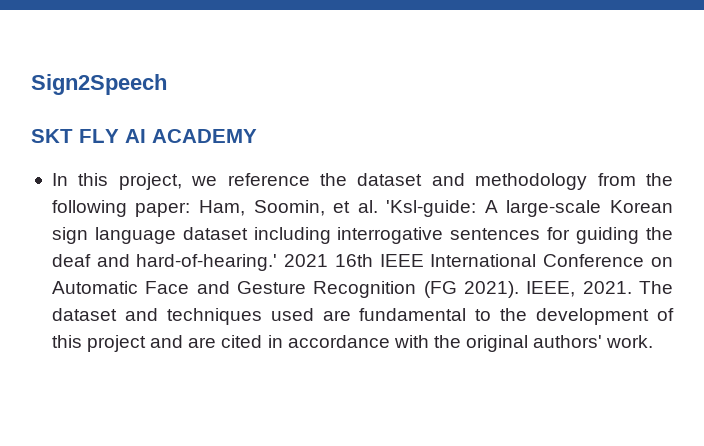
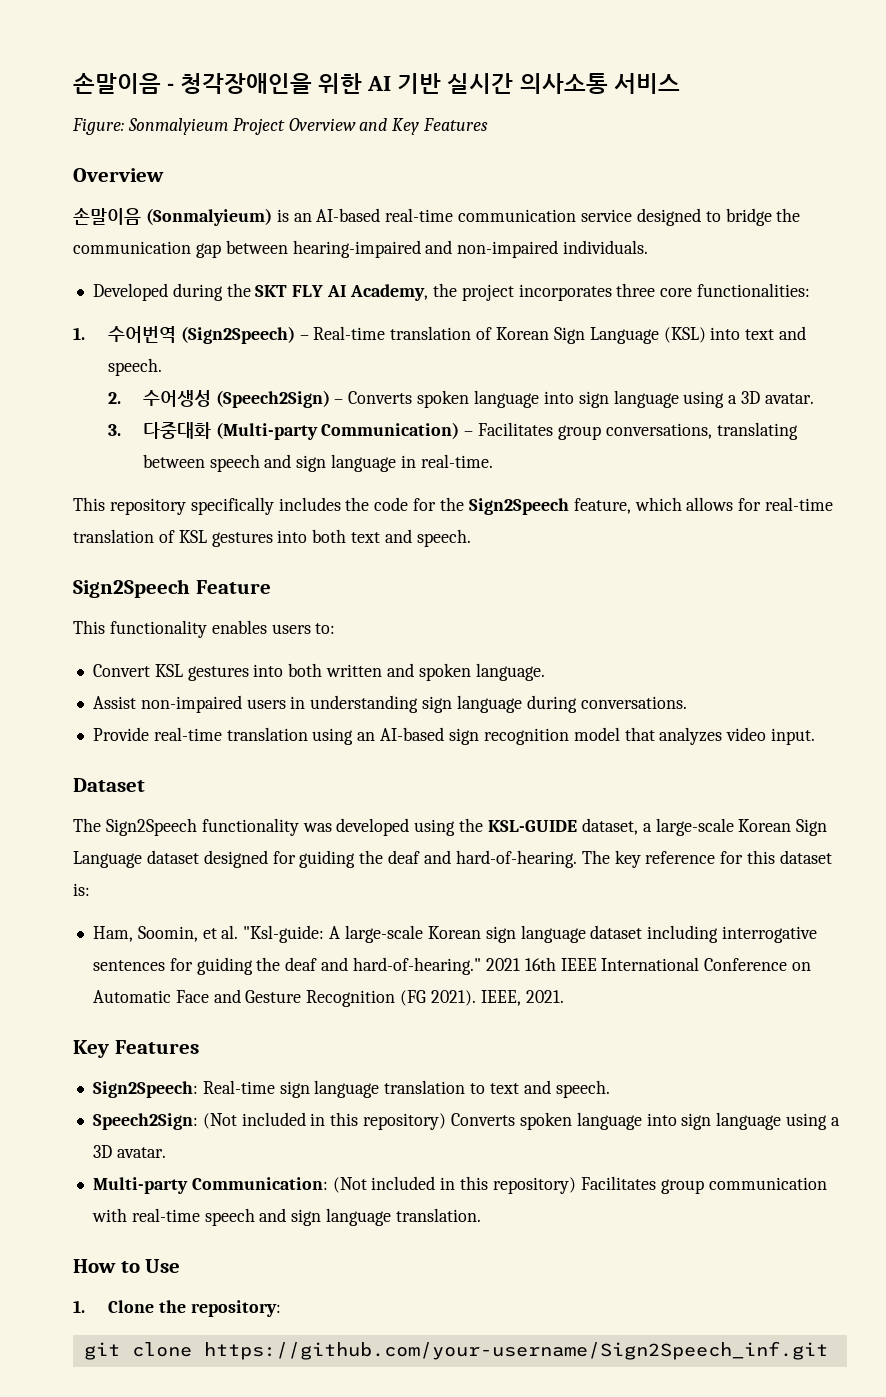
[31,74,167,95] [31,129,257,143] [51,173,673,190] [51,200,191,217] Sign2Speech // SKT FLY AI ACADEMY // In this project, we reference the dataset and methodology from the following paper: -> [73,73,680,94] [72,118,489,135] [73,168,164,182] [73,208,801,226] [73,240,649,258] [92,283,811,301] [73,326,807,344] [107,358,162,376] [107,390,814,408] [107,422,798,440] [142,454,493,472] [73,497,834,515] [73,529,471,547] [73,579,271,598] [73,620,336,638] [92,663,545,681] [92,695,687,713] [92,727,816,745] [73,778,145,792] [73,818,828,836] [73,850,833,868] [73,883,90,896] 손말이음 - 청각장애인을 위한 AI 기반 실시간 의사소통 서비스 // Figure: Sonmalyieum Project Overview and Key Features // Overview // 손말이음 (Sonmalyieum) is an AI-based real-time communication service designed to bridge the communication gap between hearing-impaired and non-impaired individuals. // Developed during the SKT FLY AI Academy, the project incorporates three core functionalities: // 1. 수어번역 (Sign2Speech) – Real-time translation of Korean Sign Language (KSL) into text and speech. // 2. 수어생성 (Speech2Sign) – Converts spoken language into sign language using a 3D avatar. // 3. 다중대화 (Multi-party Communication) – Facilitates group conversations, translating between speech and sign language in real-time. // This repository specifically includes the code for the Sign2Speech feature, which allows for real-time translation of KSL gestures into both text and speech. // Sign2Speech Feature // This functionality enables users to: // Convert KSL gestures into both written and spoken language. // Assist non-impaired users in understanding sign language during conversations. // Provide real-time translation using an AI-based sign recognition model that analyzes video input. // Dataset // The Sign2Speech functionality was developed using the KSL-GUIDE dataset, a large-scale Korean Sign Language dataset designed for guiding the deaf and hard-of-hearing. The key reference for this dataset is: //
[386,200,477,217] 'Ksl-guide: -> [243,925,325,943] "Ksl-guide:
[136,254,278,271] hard-of-hearing.' -> [352,957,481,975] hard-of-hearing."
[639,281,673,294] [51,308,675,325] [51,335,654,352] The dataset and techniques used are fundamental to the development of this project and are cited in accordance with the original authors' work. -> [73,1040,199,1058] [92,1080,610,1098] [92,1112,840,1130] [92,1145,166,1158] [92,1176,827,1194] [91,1208,481,1226] [73,1259,181,1273] [73,1300,281,1317] [83,1341,828,1360] // Key Features // Sign2Speech: Real-time sign language translation to text and speech. // Speech2Sign: (Not included in this repository) Converts spoken language into sign language using a 3D avatar. // Multi-party Communication: (Not included in this repository) Facilitates group communication with real-time speech and sign language translation. // How to Use // 1. Clone the repository: // git clone https://github.com/your-username/Sign2Speech_inf.git

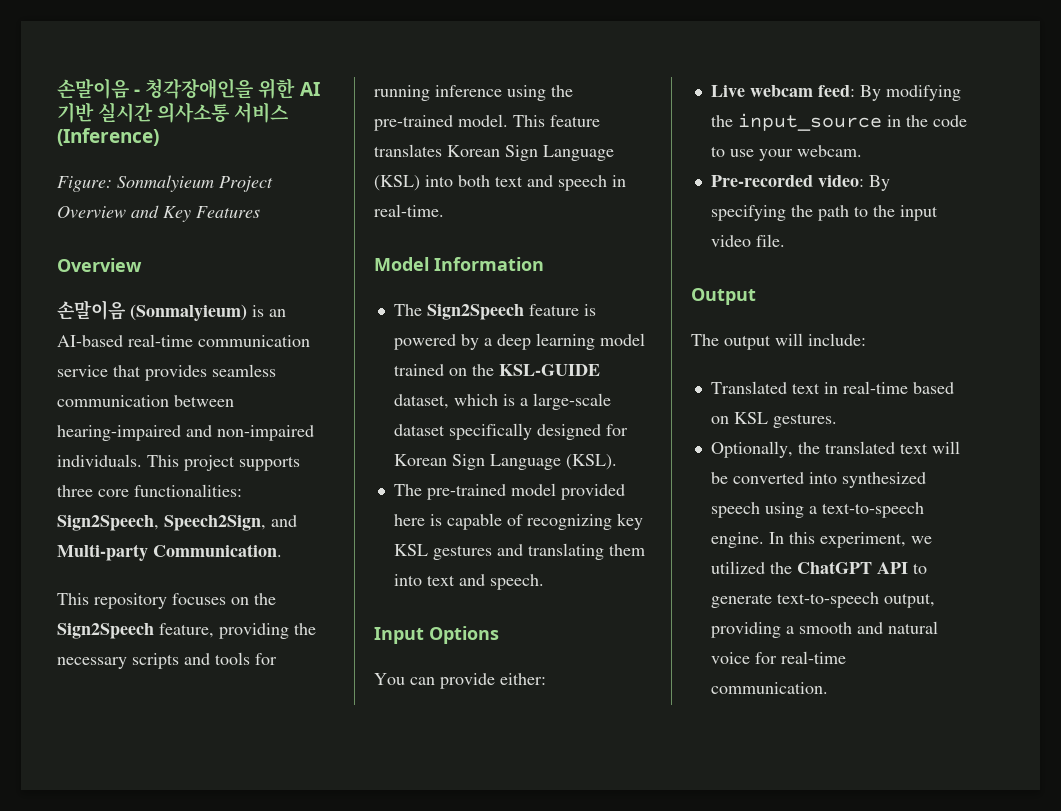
(680, 83) none -> [57,128,159,146] (Inference)
[636,208,801,226] [73,241,221,258] designed to bridge the communication gap -> [113,364,276,381] [57,395,169,407] that provides seamless communication
[92,283,811,301] [73,326,493,344] // Developed during the SKT FLY AI Academy, the project incorporates three core functionalities: // 1. 수어번역 (Sign2Speech) – Real-time translation of -> [147,455,300,471] [57,484,242,497] [57,515,297,531] [57,544,282,561] [57,593,276,609] [57,623,316,639] [57,652,277,669] [374,85,573,101] [374,114,600,131] [374,144,442,157] This project supports three core functionalities: Sign2Speech, Speech2Sign, and Multi-party Communication. // This repository focuses on the Sign2Speech feature, providing the necessary scripts and tools for running inference using the pre-trained model. This feature translates
[745,326,807,340] [107,358,162,376] [107,390,814,408] [107,422,798,440] [142,454,493,472] [73,497,834,515] [73,529,471,547] [73,579,271,598] [73,620,336,638] [92,663,545,681] [92,695,687,713] [92,727,816,745] [73,778,145,792] [73,818,828,836] [73,850,833,868] [73,883,90,896] [92,925,818,943] [92,957,812,975] [92,989,564,1007] [73,1040,199,1058] [92,1080,610,1098] [92,1112,840,1130] [92,1145,166,1158] [92,1176,827,1194] [91,1208,481,1226] [73,1259,181,1273] [73,1300,281,1317] [83,1341,828,1360] text and speech. // 2. 수어생성 (Speech2Sign) – Converts spoken language into sign language using a 3D avatar. // 3. 다중대화 (Multi-party Communication) – Facilitates group conversations, translating between speech and sign language in real-time. // This repository specifically includes the code for the Sign2Speech feature, which allows for real-time translation of KSL gestures into both text and speech. // Sign2Speech Feature // This functionality enables users to: // Convert KSL gestures into both written and spoken language. // Assist non-impaired users in understanding sign language during conversations. // Provide real-time translation using an AI-based sign recognition model that analyzes video input. // Dataset // The Sign2Speech functionality was developed using the KSL-GUIDE dataset, a large-scale Korean Sign Language dataset designed for guiding the deaf and hard-of-hearing. The key reference for this dataset is: // Ham, Soomin, et al. "Ksl-guide: A large-scale Korean sign language dataset including interrogative sentences for guiding the deaf and hard-of-hearing." 2021 16th IEEE International Conference on Automatic Face and Gesture Recognition (FG 2021). IEEE, 2021. // Key Features // Sign2Speech: Real-time sign language translation to text and speech. // Speech2Sign: (Not included in this repository) Converts spoken language into sign language using a 3D avatar. // Multi-party Communication: (Not included in this repository) Facilitates group communication with real-time speech and sign language translation. // How to Use // 1. Clone the repository: // git clone https://github.com/your-username/Sign2Speech_inf.git -> [458,175,626,191] [374,204,444,217] [374,257,544,271] [393,304,596,320] [393,333,645,350] [393,364,600,376] [393,393,611,410] [393,423,628,440] [393,454,617,470] [393,483,625,500] [393,513,643,530] [393,543,645,560] [393,574,544,590] [374,626,499,644] [374,673,546,689] [710,85,961,101] [710,113,967,131] [710,145,862,161] [710,175,890,191] [710,205,938,221] [710,234,785,247] [691,288,756,305] [691,333,866,350] [710,381,954,394] [710,412,837,428] [710,441,960,458] [710,472,926,488] [710,502,924,518] [710,532,932,548] [710,561,927,574] [710,592,935,608] [710,621,938,638] [710,651,846,664] [710,682,828,694] both text and speech in real-time. // Model Information // The Sign2Speech feature is powered by a deep learning model trained on the KSL-GUIDE dataset, which is a large-scale dataset specifically designed for Korean Sign Language (KSL). // The pre-trained model provided here is capable of recognizing key KSL gestures and translating them into text and speech. // Input Options // You can provide either: // Live webcam feed: By modifying the input_source in the code to use your webcam. // Pre-recorded video: By specifying the path to the input video file. // Output // The output will include: // Translated text in real-time based on KSL gestures. // Optionally, the translated text will be converted into synthesized speech using a text-to-speech engine. In this experiment, we utilized the ChatGPT API to generate text-to-speech output, providing a smooth and natural voice for real-time communication.

